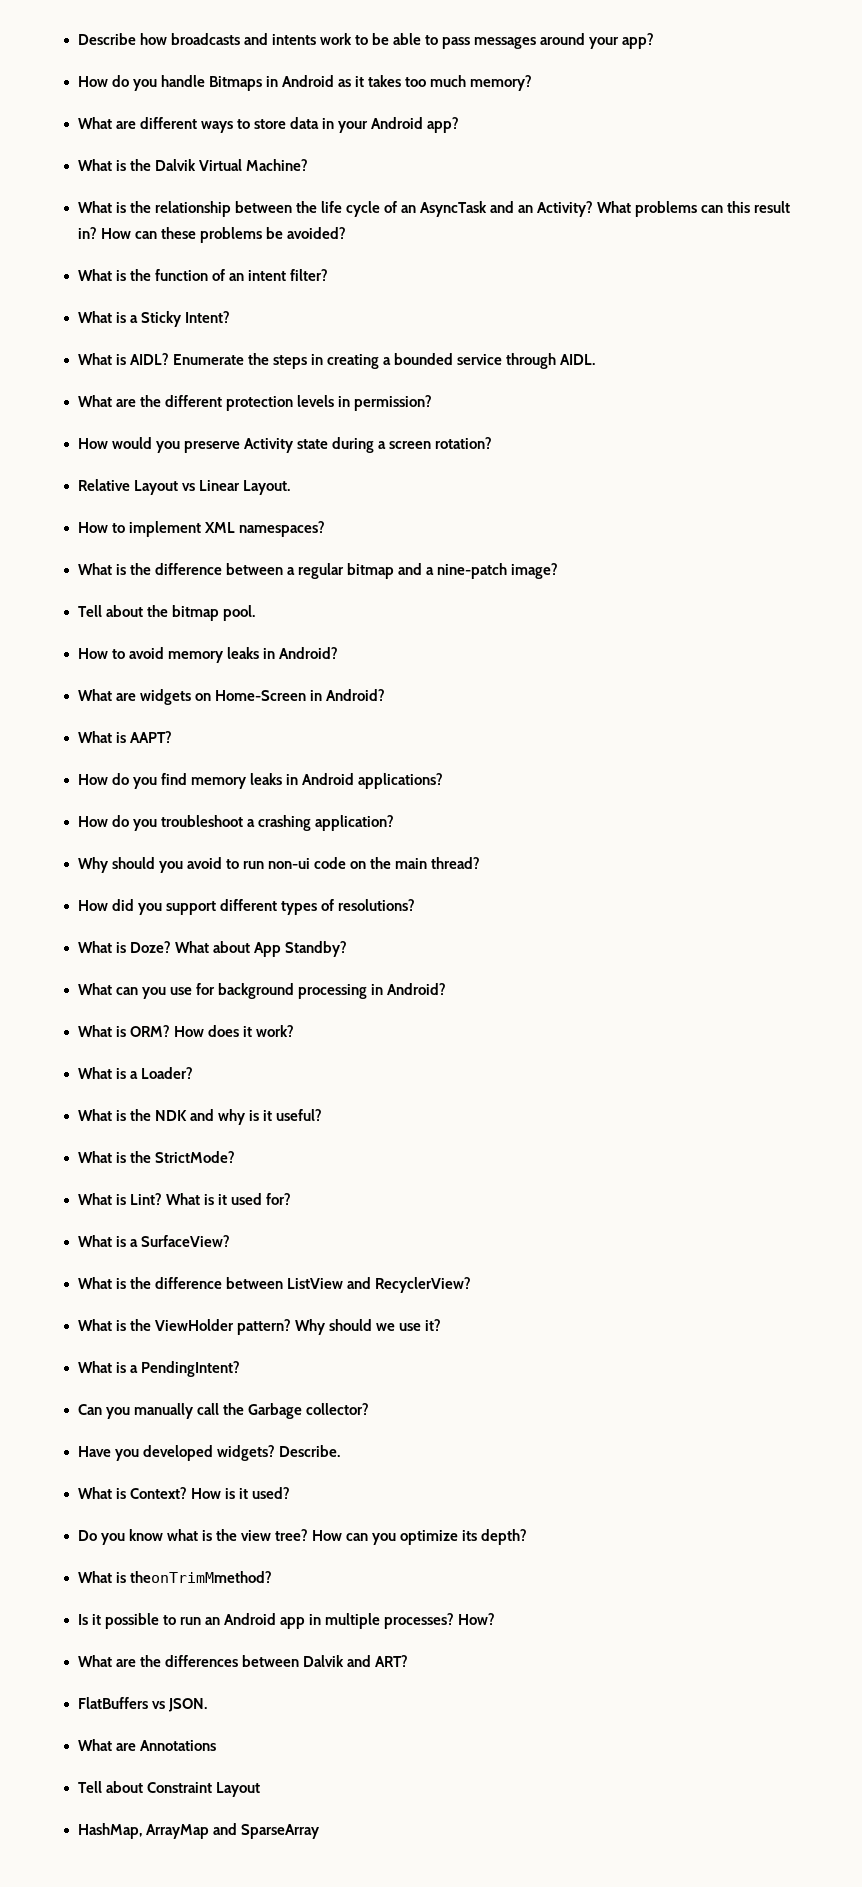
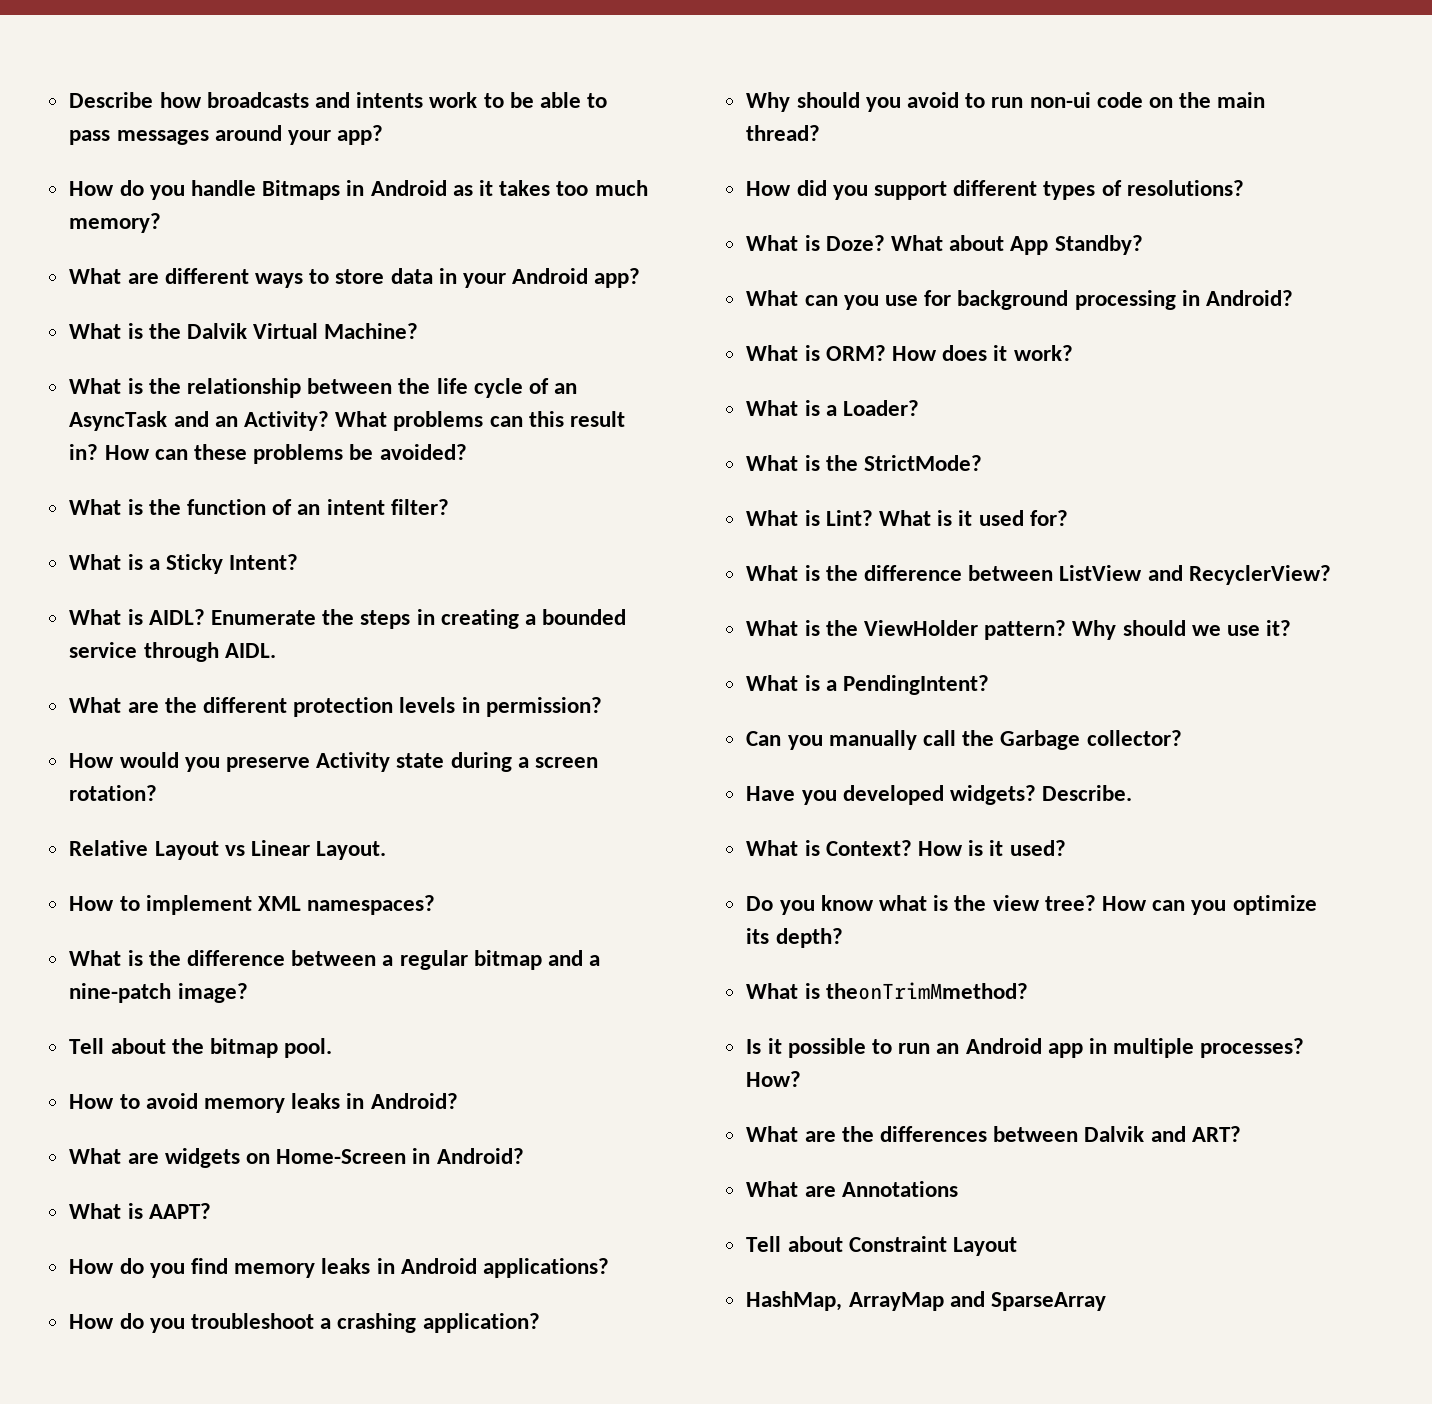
[77,1109,322,1125] // What is the NDK and why is it useful? -> (919, 408) none
[77,1235,230,1247] // What is a SurfaceView? -> (1068, 518) none
[77,1697,207,1712] // FlatBuffers vs JSON. -> (1241, 1134) none

